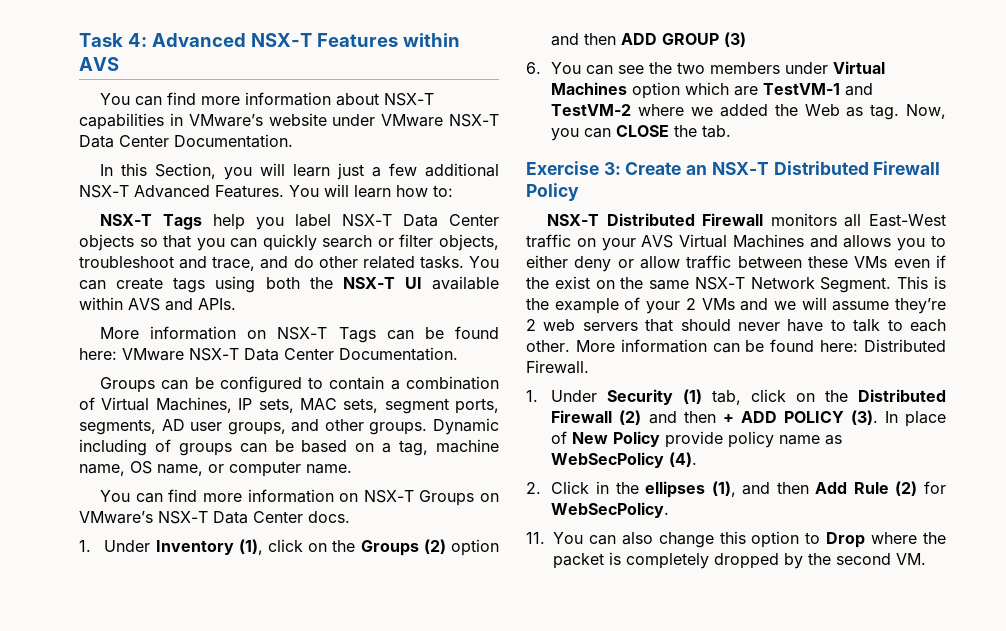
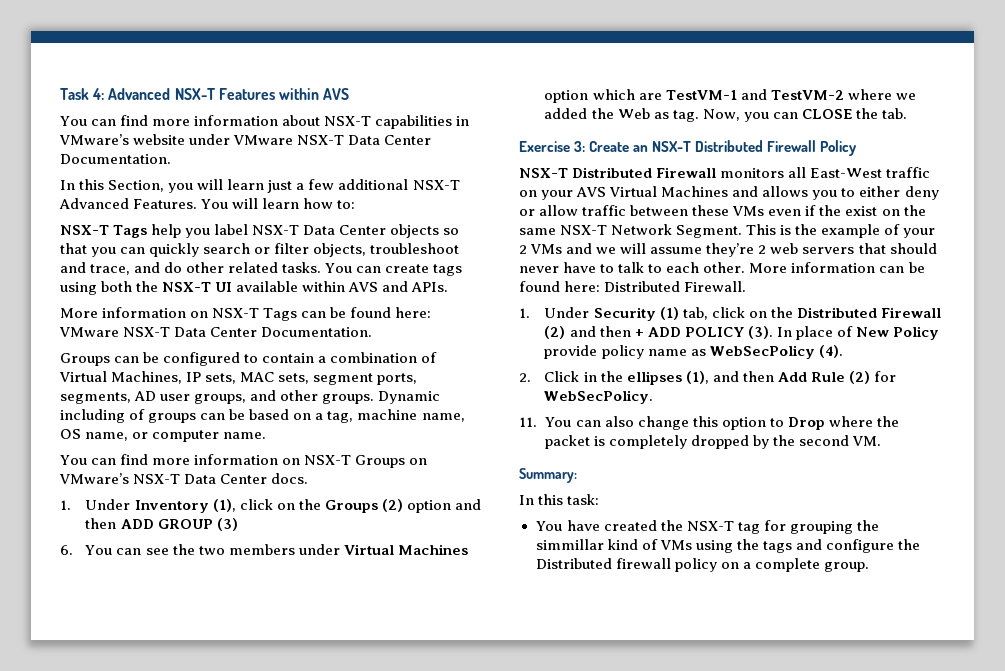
(926, 559) none -> [519,468,577,483] [519,494,600,505] [535,520,879,534] [535,539,920,553] [535,558,869,572] // Summary: // In this task: // You have created the NSX-T tag for grouping the simmillar kind of VMs using the tags and configure the Distributed firewall policy on a complete group.

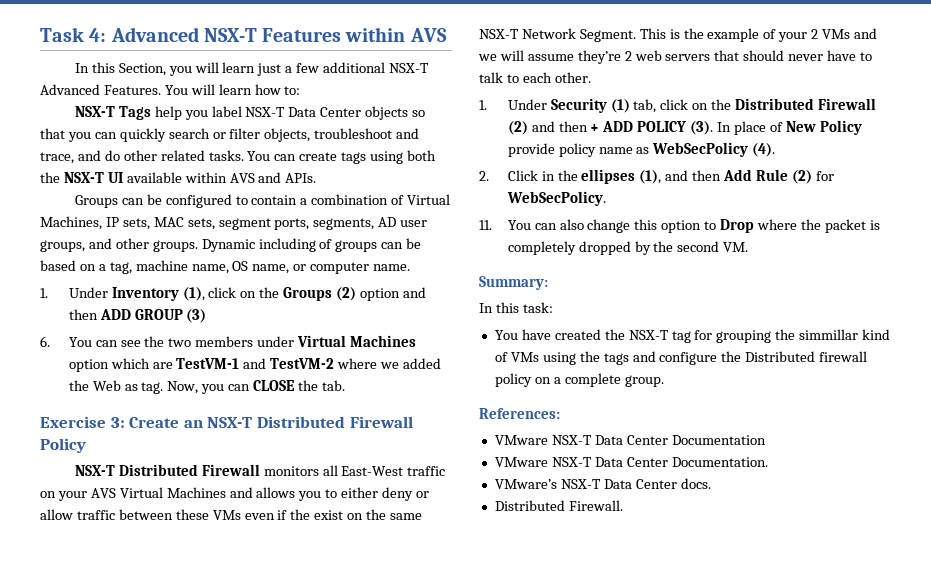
[60,115,470,129] [59,134,432,145] [60,154,171,164] // You can find more information about NSX-T capabilities in VMware’s website under VMware NSX-T Data Center Documentation. -> (447, 35) none
[60,307,432,321] [59,327,373,337] // More information on NSX-T Tags can be found here: VMware NSX-T Data Center Documentation. -> (317, 178) none
[60,454,428,468] [59,473,309,484] // You can find more information on NSX-T Groups on VMware’s NSX-T Data Center docs. -> (411, 267) none
[749,262,925,273] [519,281,747,292] More information can be found here: Distributed Firewall. -> (591, 77) none
(869, 567) none -> [479,408,560,419] [494,435,766,445] [494,457,768,467] [494,478,711,489] [494,500,623,511] // References: // VMware NSX-T Data Center Documentation // VMware NSX-T Data Center Documentation. // VMware’s NSX-T Data Center docs. // Distributed Firewall.

